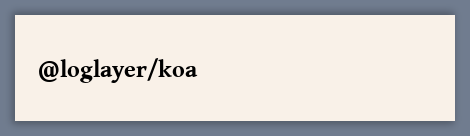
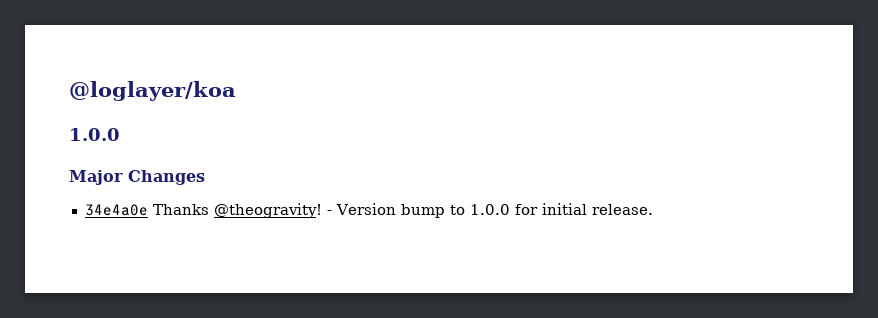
(198, 70) none -> [69,128,120,141] [69,170,205,185] [84,203,653,218] // 1.0.0 // Major Changes // 34e4a0e Thanks @theogravity! - Version bump to 1.0.0 for initial release.

